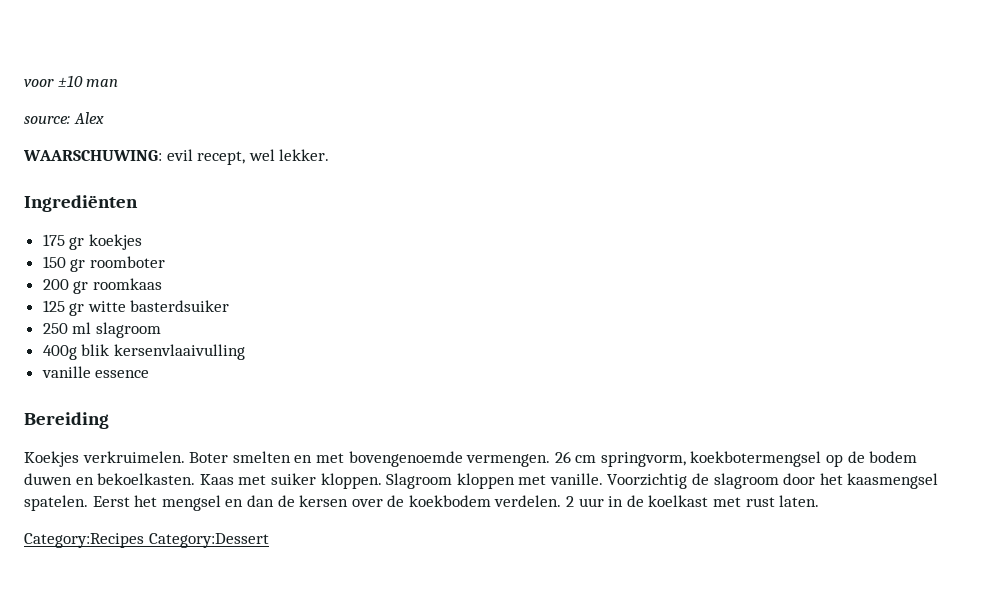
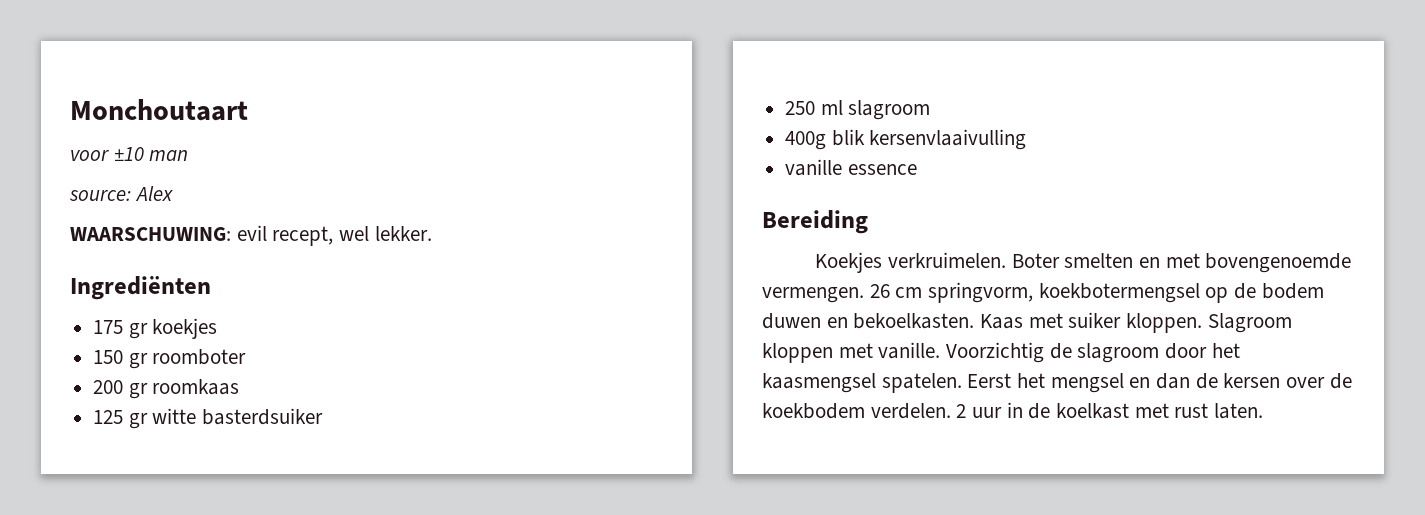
(24, 83) none -> [70,99,248,121] Monchoutaart //
[24,533,269,548] // Category:Recipes Category:Dessert -> (1264, 411) none

